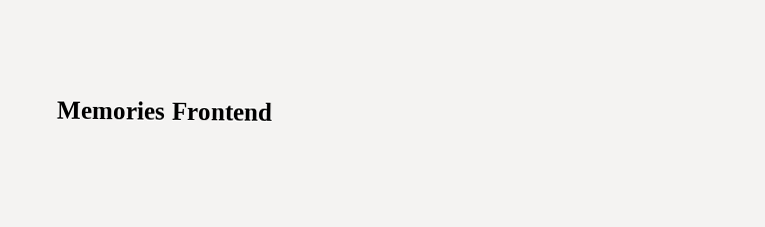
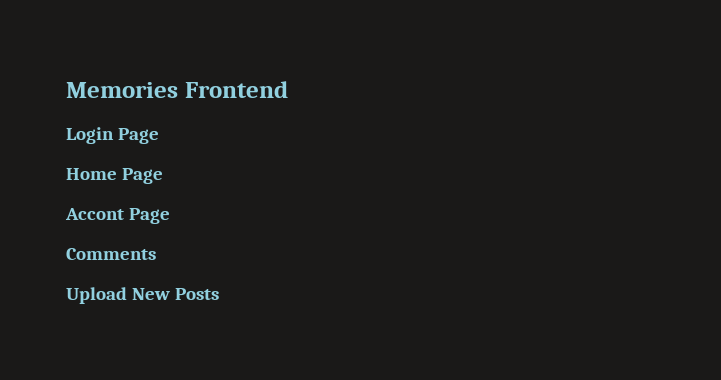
(273, 111) none -> [66,127,159,144] [66,168,163,184] [65,208,170,224] [66,248,156,260] [66,287,219,304] // Login Page // Home Page // Accont Page // Comments // Upload New Posts

